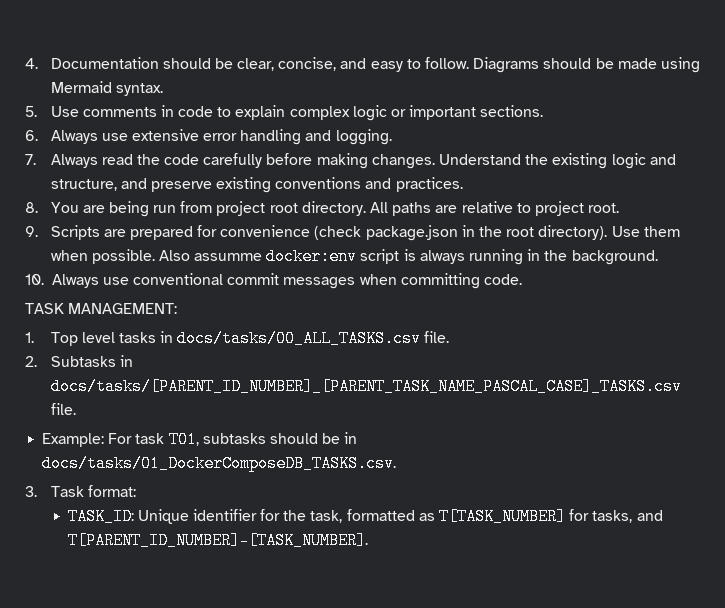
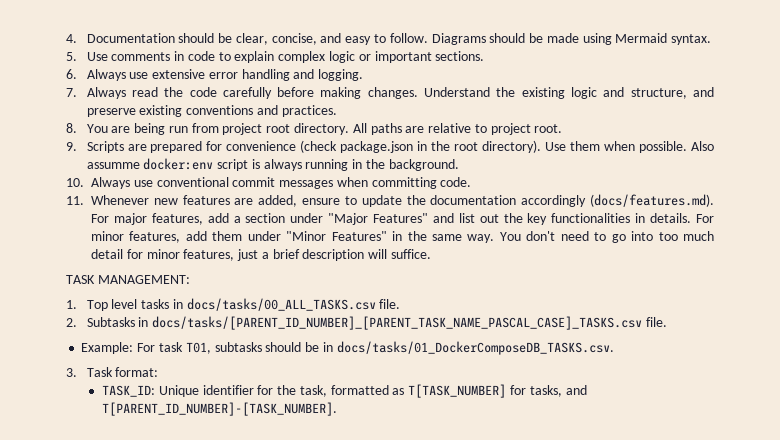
(523, 279) none -> [66,194,714,207] [91,213,714,225] [91,231,715,243] [91,249,432,261] // 11. Whenever new features are added, ensure to update the documentation accordingly (docs/features.md). For major features, add a section under "Major Features" and list out the key functionalities in details. For minor features, add them under "Minor Features" in the same way. You don't need to go into too much detail for minor features, just a brief description will suffice.

